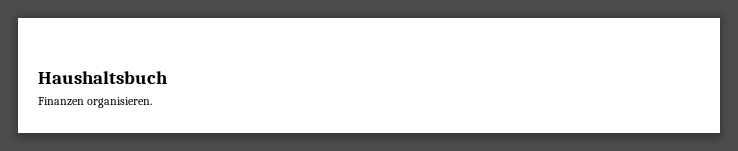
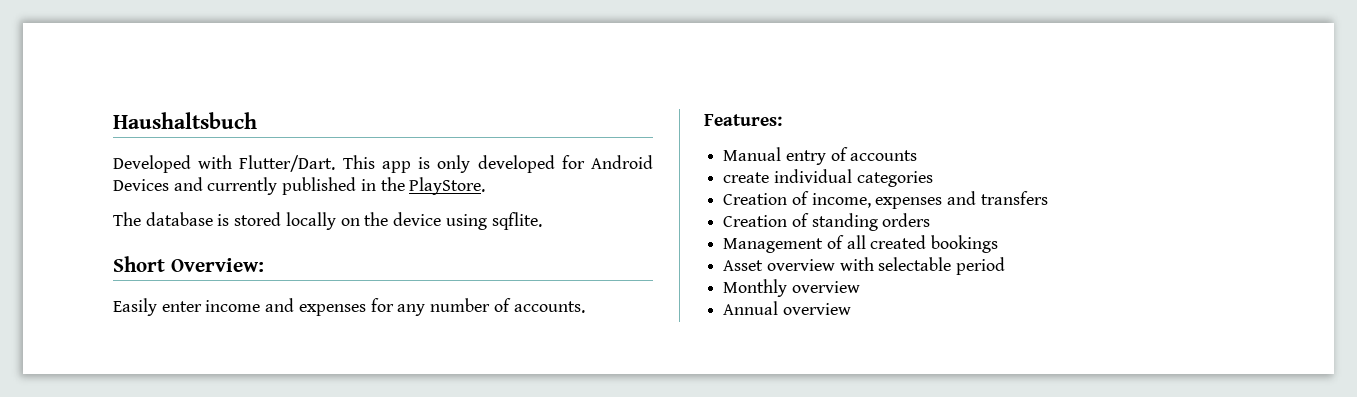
[38,97,153,108] Finanzen organisieren. -> [113,155,653,173] [113,177,486,195] [113,212,542,230] [113,256,264,272] [113,298,585,316] [704,114,782,126] [723,147,918,165] [723,169,933,187] [723,191,1048,209] [723,213,931,231] [723,235,999,253] [723,257,1006,275] [723,279,860,297] [723,301,851,315] Developed with Flutter/Dart. This app is only developed for Android Devices and currently published in the PlayStore. // The database is stored locally on the device using sqflite. // Short Overview: // Easily enter income and expenses for any number of accounts. // Features: // Manual entry of accounts // create individual categories // Creation of income, expenses and transfers // Creation of standing orders // Management of all created bookings // Asset overview with selectable period // Monthly overview // Annual overview

